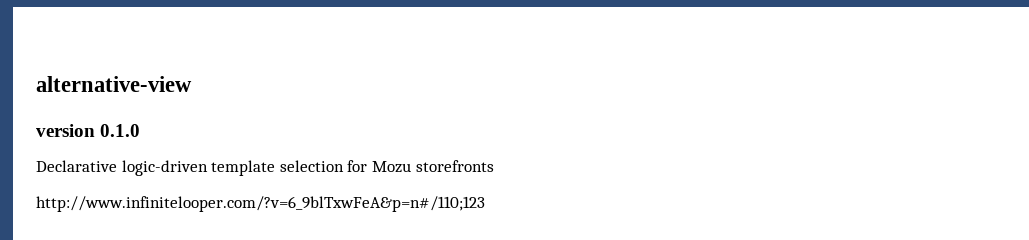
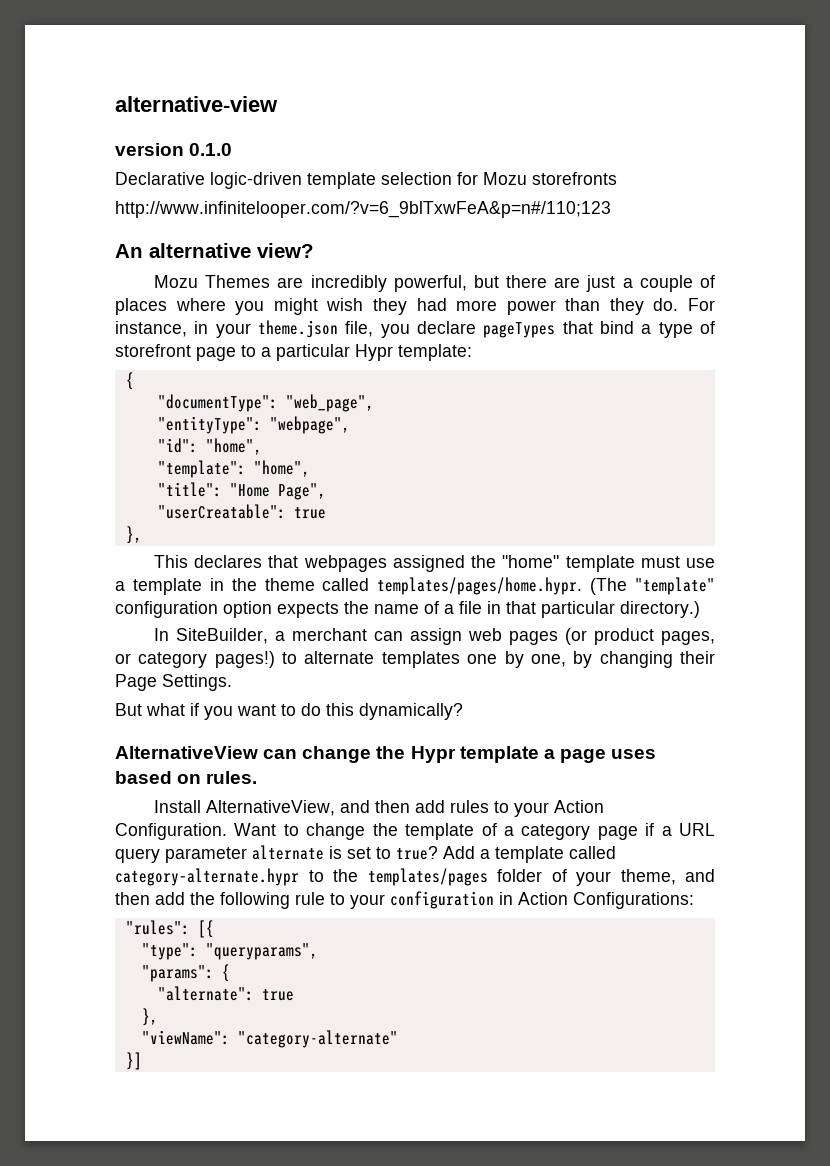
(485, 204) none -> [115,243,314,258] [154,275,715,292] [115,298,715,315] [115,320,716,338] [115,344,472,361] [125,372,134,390] [157,394,374,412] [157,416,350,434] [157,438,262,455] [157,460,310,478] [157,482,326,500] [157,504,326,519] [125,526,142,544] [154,555,715,572] [115,577,715,595] [115,601,700,618] [154,628,716,645] [115,651,716,668] [115,674,232,691] [115,703,463,720] [115,746,657,763] [115,771,258,784] [154,800,605,817] [115,823,715,840] [115,845,616,863] [115,868,715,886] [115,891,694,909] [125,920,214,938] [141,943,318,960] [141,964,230,982] [157,986,294,1001] [141,1008,158,1026] [141,1030,398,1048] [125,1052,142,1070] // An alternative view? // Mozu Themes are incredibly powerful, but there are just a couple of places where you might wish they had more power than they do. For instance, in your theme.json file, you declare pageTypes that bind a type of storefront page to a particular Hypr template: // { // "documentType": "web_page", // "entityType": "webpage", // "id": "home", // "template": "home", // "title": "Home Page", // "userCreatable": true // }, // This declares that webpages assigned the "home" template must use a template in the theme called templates/pages/home.hypr. (The "template" configuration option expects the name of a file in that particular directory.) // In SiteBuilder, a merchant can assign web pages (or product pages, or category pages!) to alternate templates one by one, by changing their Page Settings. // But what if you want to do this dynamically? // AlternativeView can change the Hypr template a page uses based on rules. // Install AlternativeView, and then add rules to your Action Configuration. Want to change the template of a category page if a URL query parameter alternate is set to true? Add a template called category–alternate.hypr to the templates/pages folder of your theme, and then add the following rule to your configuration in Action Configurations: // "rules": [{ // "type": "queryparams", // "params": { // "alternate": true // }, // "viewName": "category-alternate" // }]

